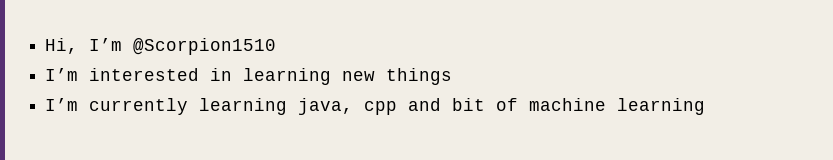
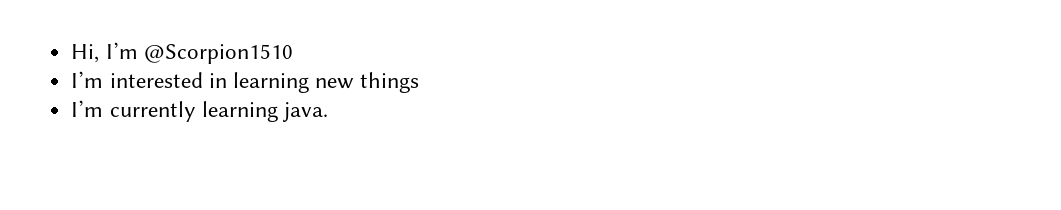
[298,98,706,115] java, cpp and bit of machine learning -> [282,102,328,122] java.

